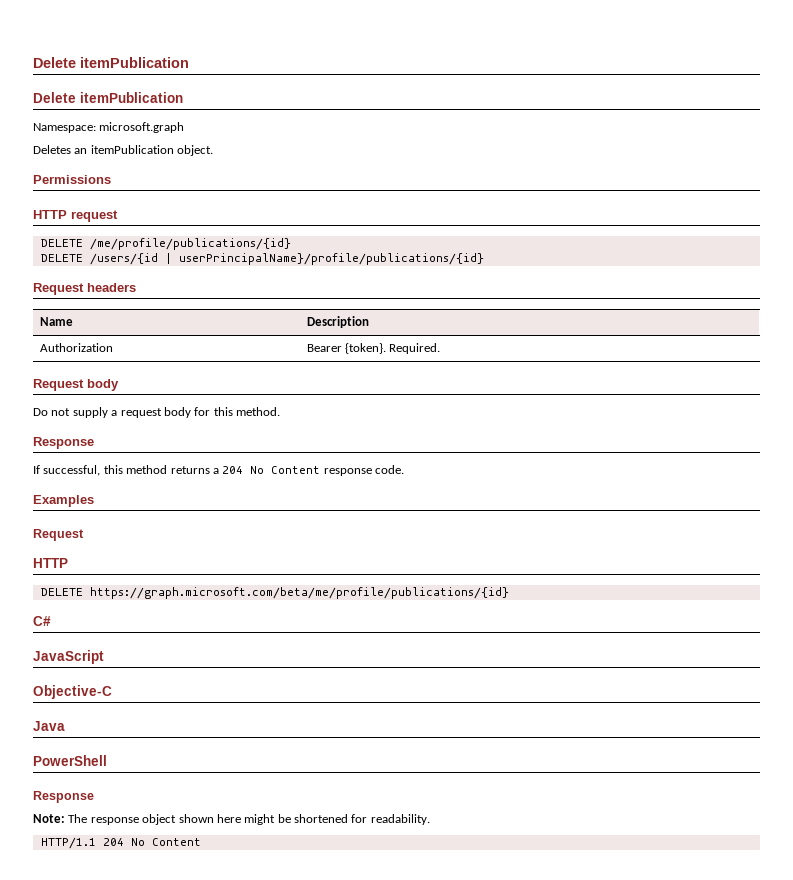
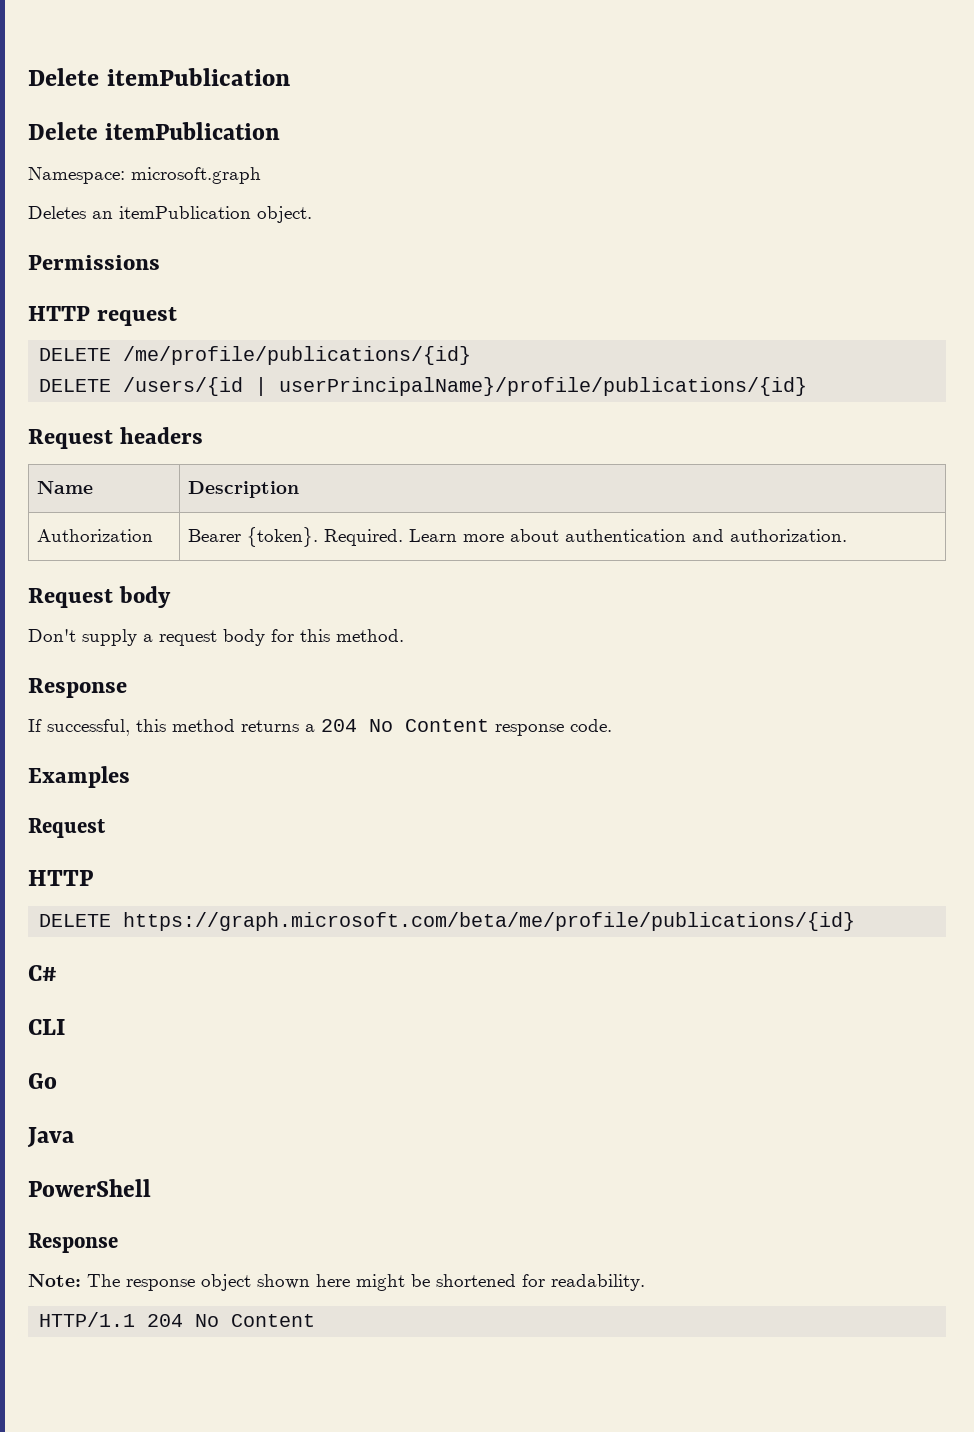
(441, 348) none -> [409,529,848,542] Learn more about authentication and authorization.
[33,408,71,416] Do not -> [28,629,76,642] Don't
[33,650,104,664] [33,685,112,699] JavaScript // Objective-C -> [28,1019,65,1035] [28,1073,57,1089] CLI // Go

